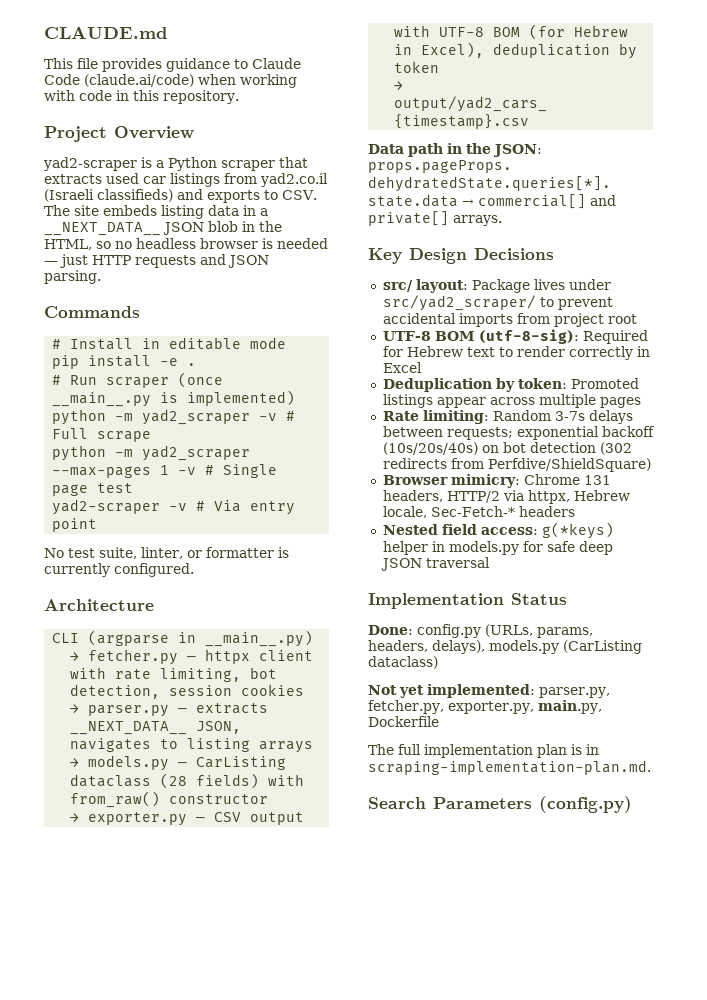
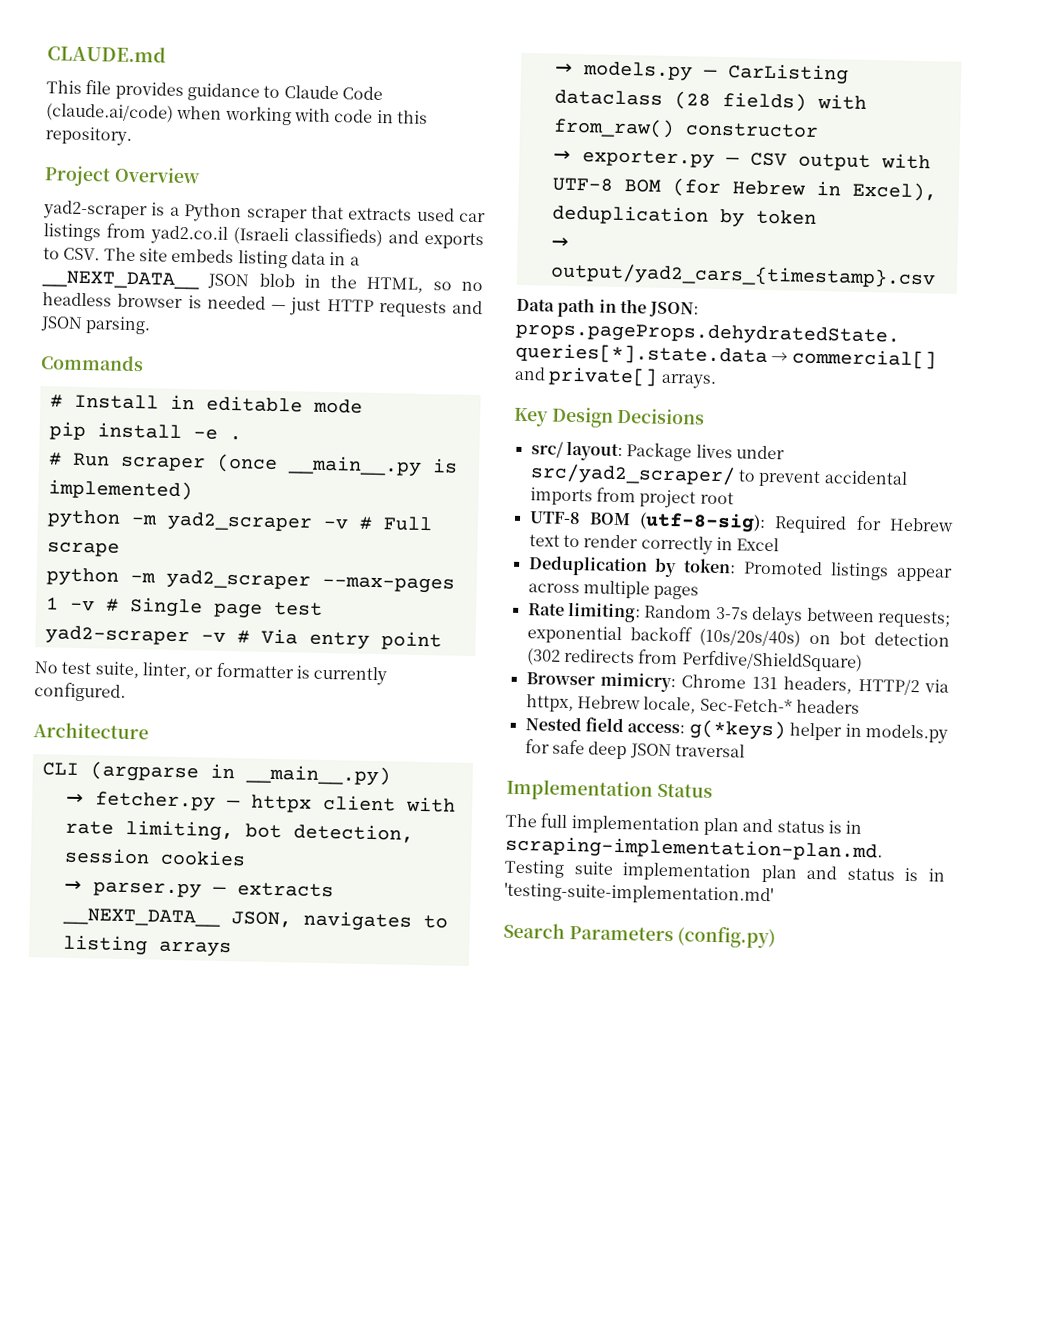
[368,624,593,638] [368,640,642,654] [368,656,438,669] [368,684,610,698] [368,700,602,714] [368,716,439,727] // Done: config.py (URLs, params, headers, delays), models.py (CarListing dataclass) // Not yet implemented: parser.py, fetcher.py, exporter.py, main.py, Dockerfile -> (713, 790) none
(567, 751) none -> [742,818,825,834] and status
(651, 767) none -> [504,859,945,883] [504,882,774,906] Testing suite implementation plan and status is in 'testing-suite-implementation.md'

